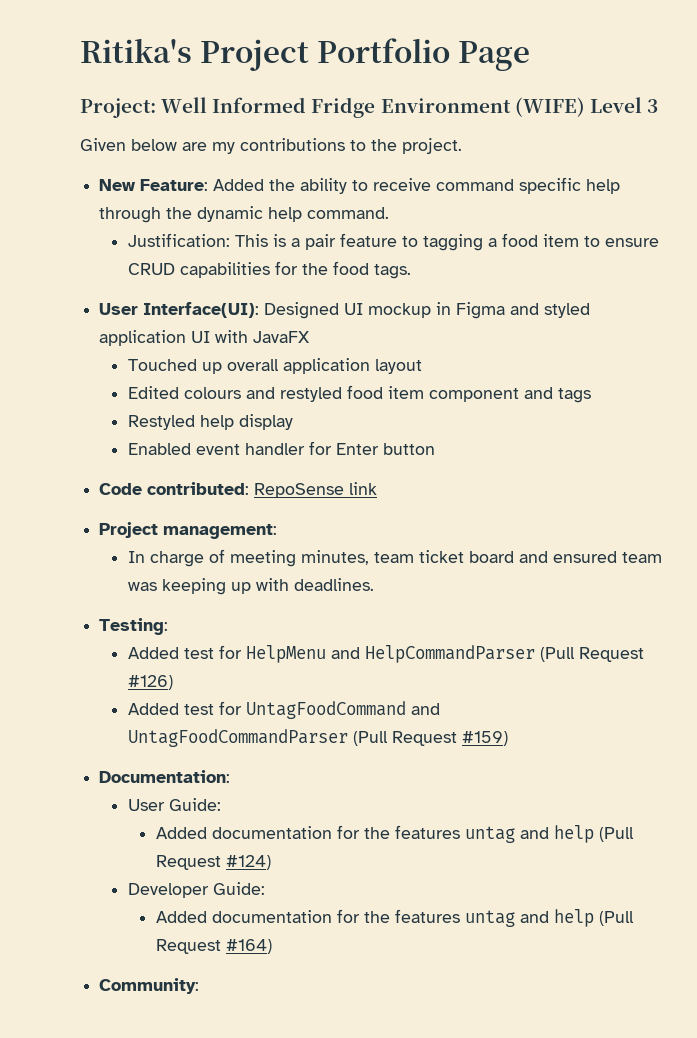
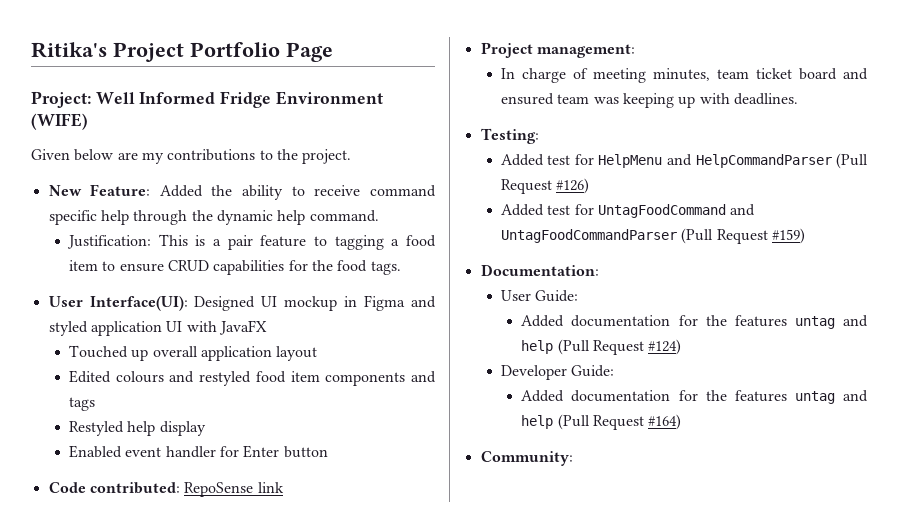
[589,97,658,113] Level 3 -> (88, 121) none
[428,388,519,402] component -> [325,372,406,386] components

